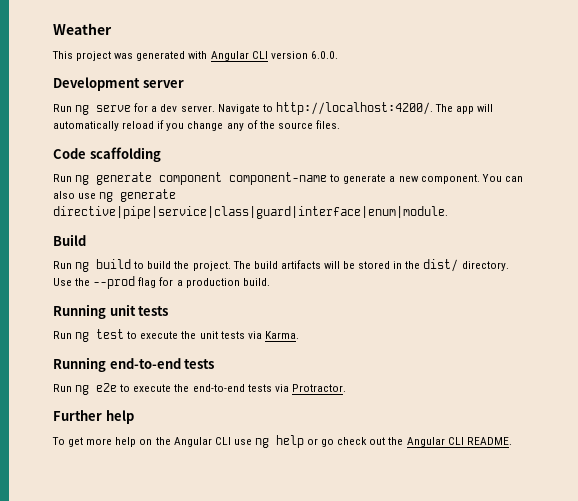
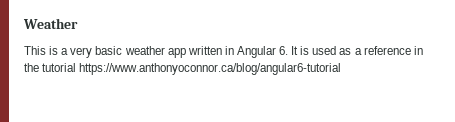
[76,51,338,61] [53,77,184,91] [53,102,494,115] [53,120,340,131] [53,147,161,162] [53,172,523,185] [53,189,177,202] [53,206,448,219] [53,234,86,246] [53,259,509,272] [53,276,270,289] [53,304,169,319] [53,329,299,342] [53,357,215,372] [53,383,346,395] [53,410,134,424] [52,435,512,448] project was generated with Angular CLI version 6.0.0. // Development server // Run ng serve for a dev server. Navigate to http://localhost:4200/. The app will automatically reload if you change any of the source files. // Code scaffolding // Run ng generate component component-name to generate a new component. You can also use ng generate directive|pipe|service|class|guard|interface|enum|module. // Build // Run ng build to build the project. The build artifacts will be stored in the dist/ directory. Use the --prod flag for a production build. // Running unit tests // Run ng test to execute the unit tests via Karma. // Running end-to-end tests // Run ng e2e to execute the end-to-end tests via Protractor. // Further help // To get more help on the Angular CLI use ng help or go check out the Angular CLI README. -> [49,46,423,58] [24,63,342,75] is a very basic weather app written in Angular 6. It is used as a reference in the tutorial https://www.anthonyoconnor.ca/blog/angular6-tutorial

